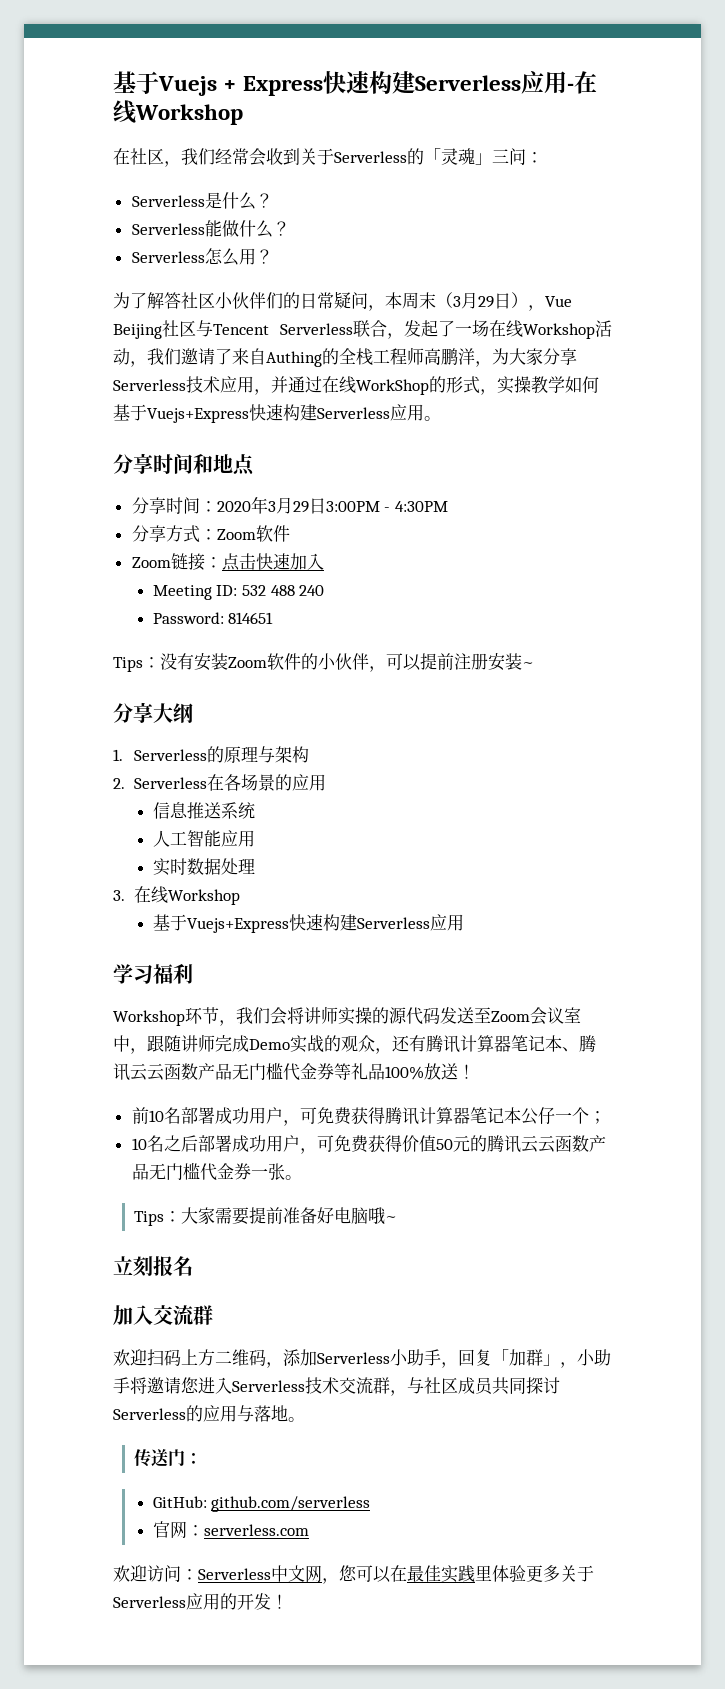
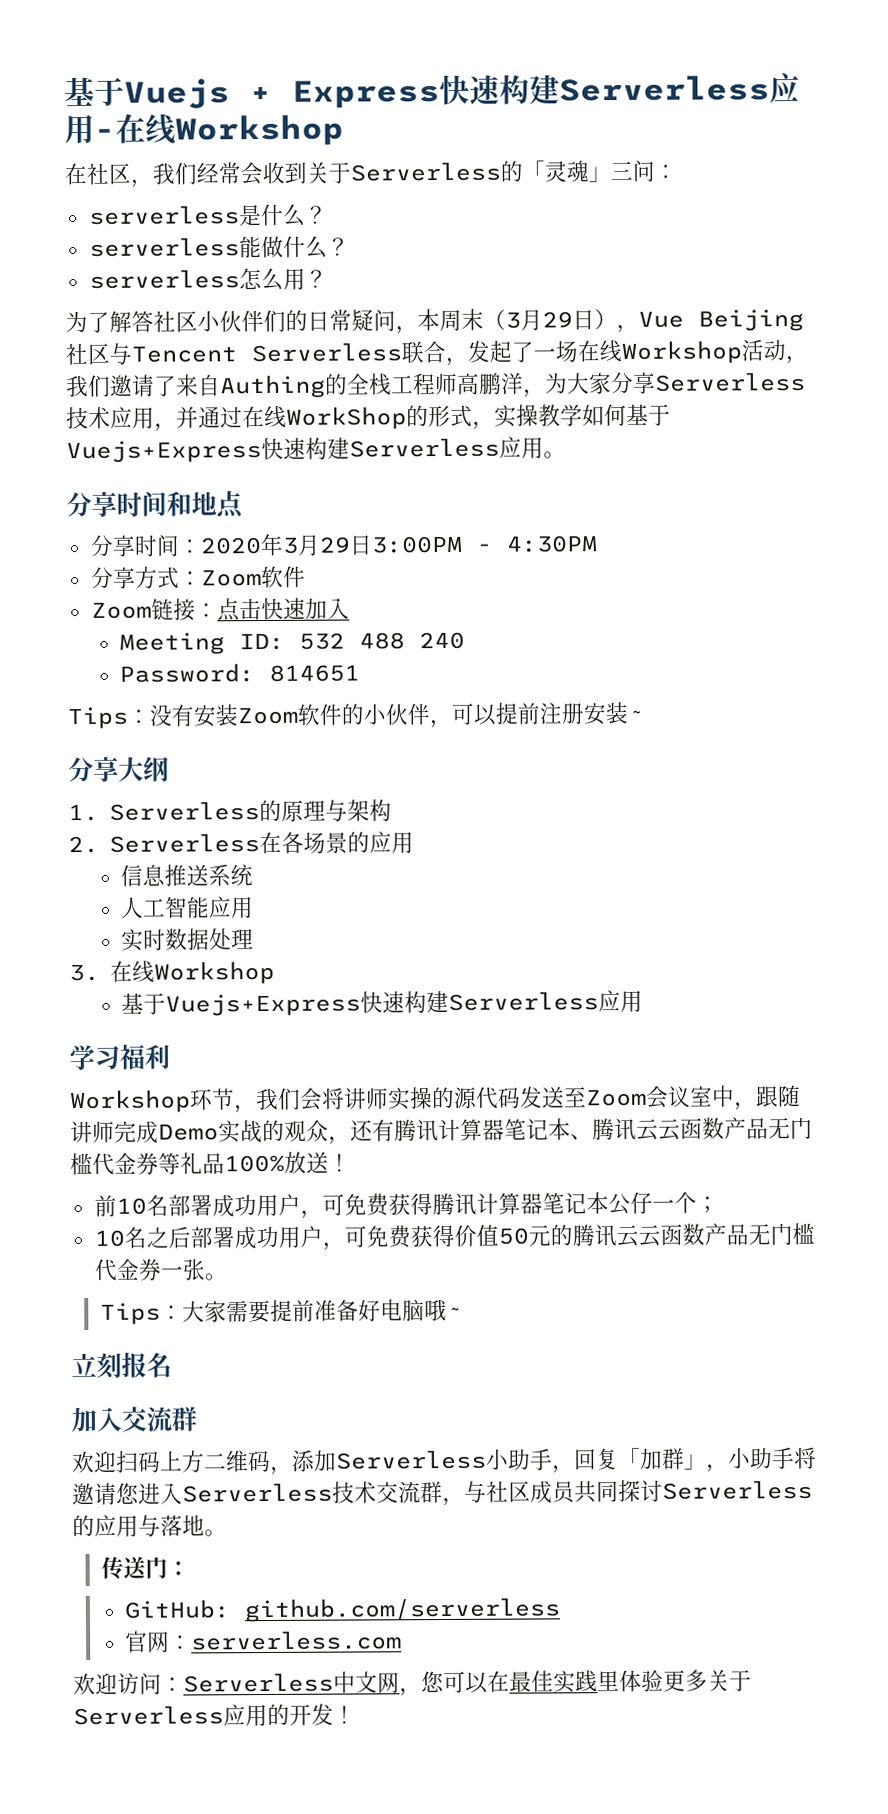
[131,195,205,207] Serverless -> [88,205,240,225] serverless
[131,223,205,235] Serverless -> [88,237,240,257] serverless
[131,251,205,263] Serverless -> [88,269,240,289] serverless

